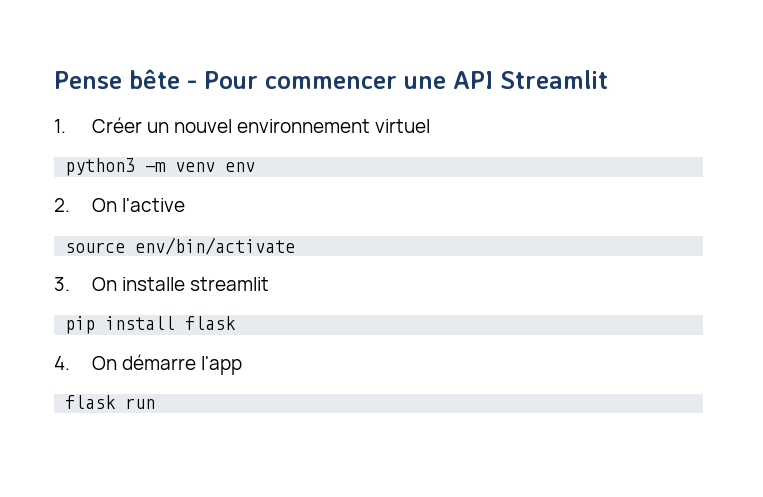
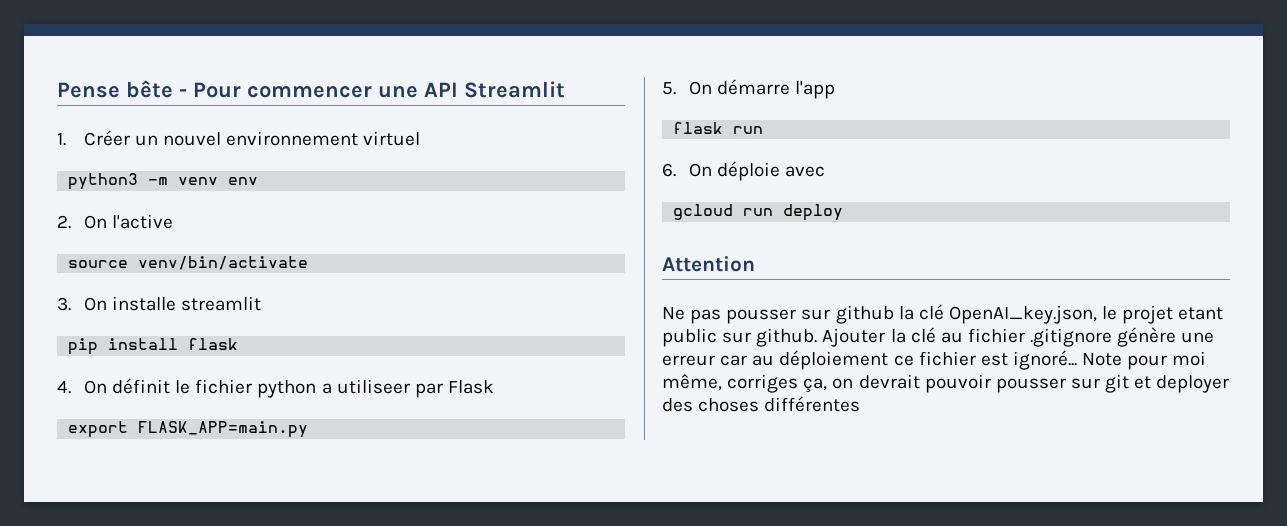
[135,237,296,255] env/bin/activate -> [138,256,309,270] venv/bin/activate
[121,354,243,375] [65,395,156,409] démarre l'app // flask run -> [112,378,494,398] [68,421,309,438] [662,79,836,99] [673,122,764,134] [662,161,826,181] [673,204,844,221] [662,256,755,272] [662,304,1224,324] [662,327,1215,347] [662,350,1207,370] [662,374,1230,393] [662,396,861,412] définit le fichier python a utiliseer par Flask // export FLASK_APP=main.py // 5. On démarre l'app // flask run // 6. On déploie avec // gcloud run deploy // Attention // Ne pas pousser sur github la clé OpenAI_key.json, le projet etant public sur github. Ajouter la clé au fichier .gitignore génère une erreur car au déploiement ce fichier est ignoré... Note pour moi même, corriges ça, on devrait pouvoir pousser sur git et deployer des choses différentes

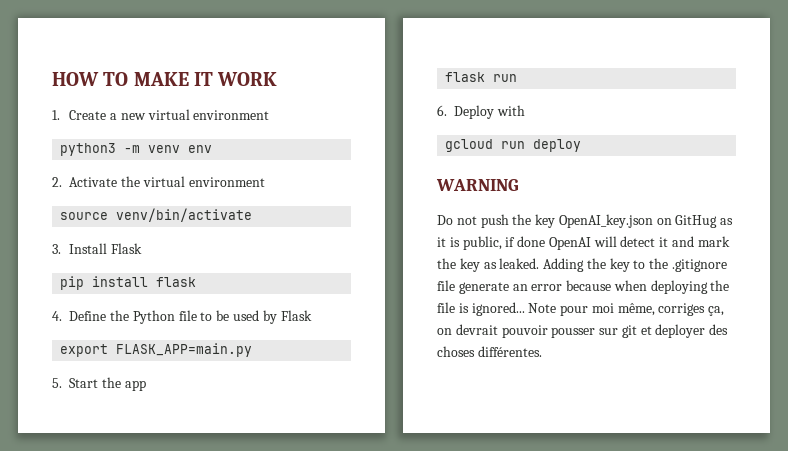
[57,80,565,98] [57,130,421,146] Pense bête - Pour commencer une API Streamlit // 1. Créer un nouvel environnement virtuel -> [52,72,278,86] [52,109,270,120] HOW TO MAKE IT WORK // 1. Create a new virtual environment
[83,214,174,229] On l'active -> [69,176,265,187] Activate the virtual environment
[83,296,262,311] On installe streamlit -> [69,243,143,254] Install Flask
[83,378,443,398] On définit le fichier python a utiliseer par -> [69,310,277,324] Define the Python file to be used by
[688,79,836,99] On démarre l'app -> [69,377,146,391] Start the app
[688,161,826,181] On déploie avec -> [454,105,526,119] Deploy with
[662,256,755,272] [662,304,1224,324] [662,327,1215,347] [662,350,1077,370] Attention // Ne pas pousser sur github la clé OpenAI_key.json, le projet etant public sur github. Ajouter la clé au fichier .gitignore génère une erreur car au déploiement ce fichier est ignoré... -> [436,179,519,191] [437,214,734,228] [437,236,730,250] [437,258,728,272] [437,280,730,294] [437,302,525,316] WARNING // Do not push the key OpenAI_key.json on GitHug as it is public, if done OpenAI will detect it and mark the key as leaked. Adding the key to the .gitignore file generate an error because when deploying the file is ignored...
[764,396,861,412] différentes -> [477,346,542,357] différentes.

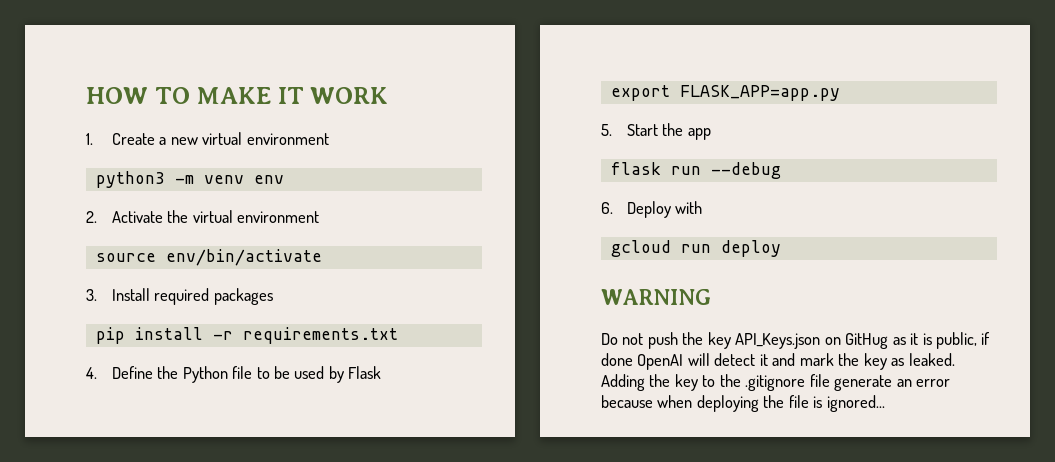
[116,208,253,222] venv/bin/activate -> [165,249,322,266] env/bin/activate
[111,243,143,254] Flask -> [154,288,273,305] required packages
[156,277,197,287] flask -> [212,327,398,344] -r requirements.txt
[116,343,253,357] FLASK_APP=main.py -> [679,85,840,101] FLASK_APP=app.py
(518, 78) none -> [710,162,781,179] --debug
[558,214,653,228] OpenAI_key.json -> [735,333,821,349] API_Keys.json
[528,303,725,316] [437,324,729,338] [437,346,542,357] Note pour moi même, corriges ça, on devrait pouvoir pousser sur git et deployer des choses différentes. -> (885, 403) none

